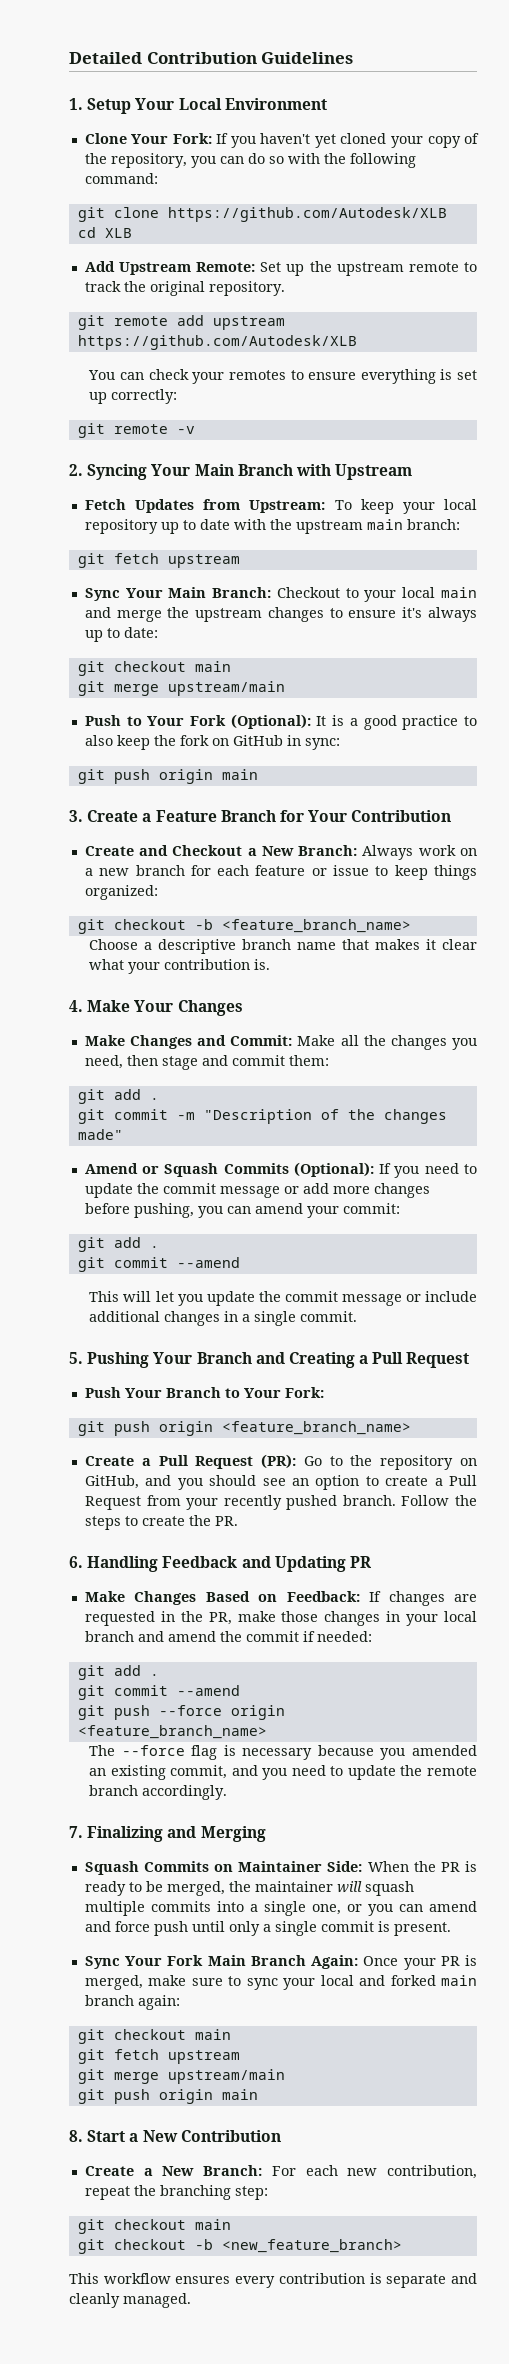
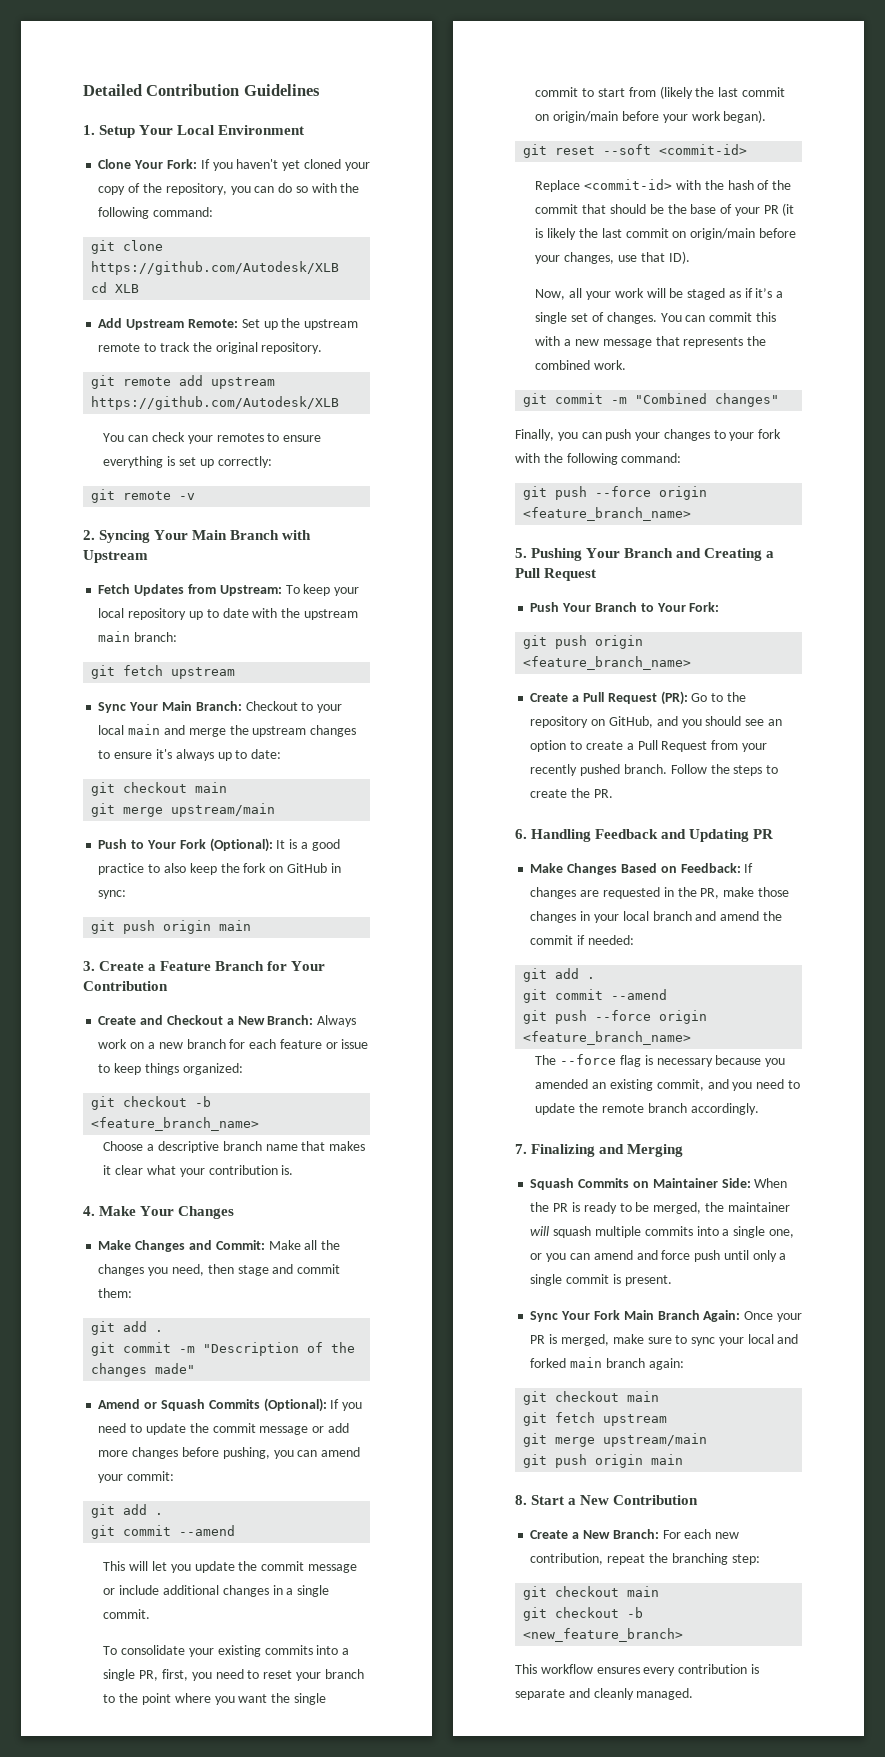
(358, 1316) none -> [103,1645,350,1657] [103,1669,364,1681] [103,1693,326,1705] [535,86,785,99] [535,110,767,123] [523,144,748,158] [535,179,792,192] [535,203,795,216] [535,228,796,240] [535,251,690,264] [535,288,784,300] [535,312,776,324] [535,336,767,348] [535,360,627,370] [523,393,780,407] [515,429,782,441] [515,453,682,465] [523,486,708,500] [523,507,692,521] // To consolidate your existing commits into a single PR, first, you need to reset your branch to the point where you want the single commit to start from (likely the last commit on origin/main before your work began). // git reset --soft <commit-id> // Replace <commit-id> with the hash of the commit that should be the base of your PR (it is likely the last commit on origin/main before your changes, use that ID). // Now, all your work will be staged as if it’s a single set of changes. You can commit this with a new message that represents the combined work. // git commit -m "Combined changes" // Finally, you can push your changes to your fork with the following command: // git push --force origin <feature_branch_name>

